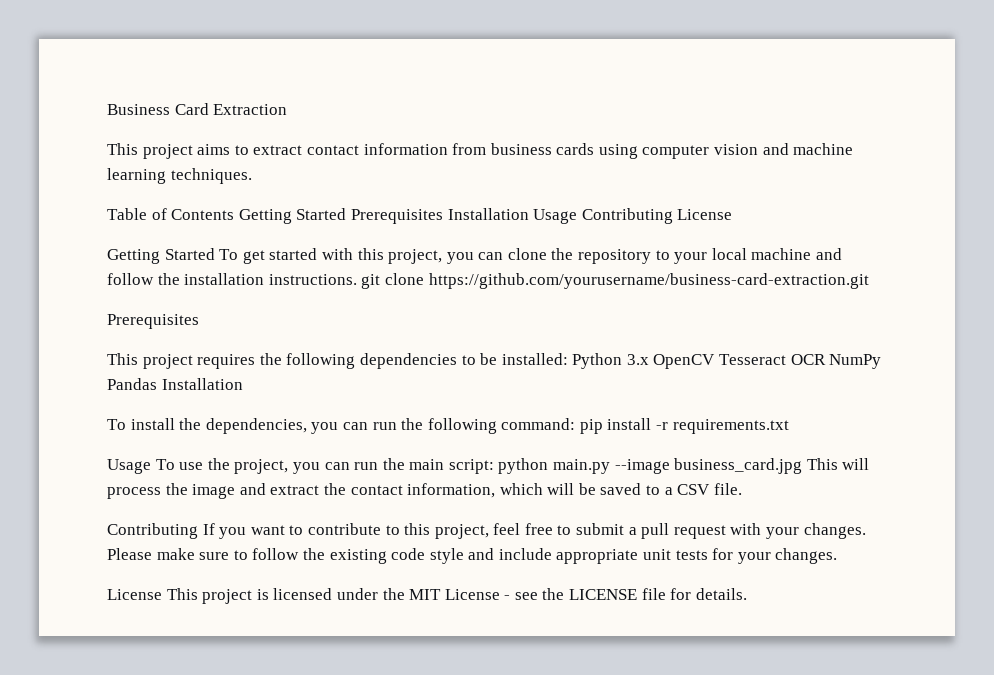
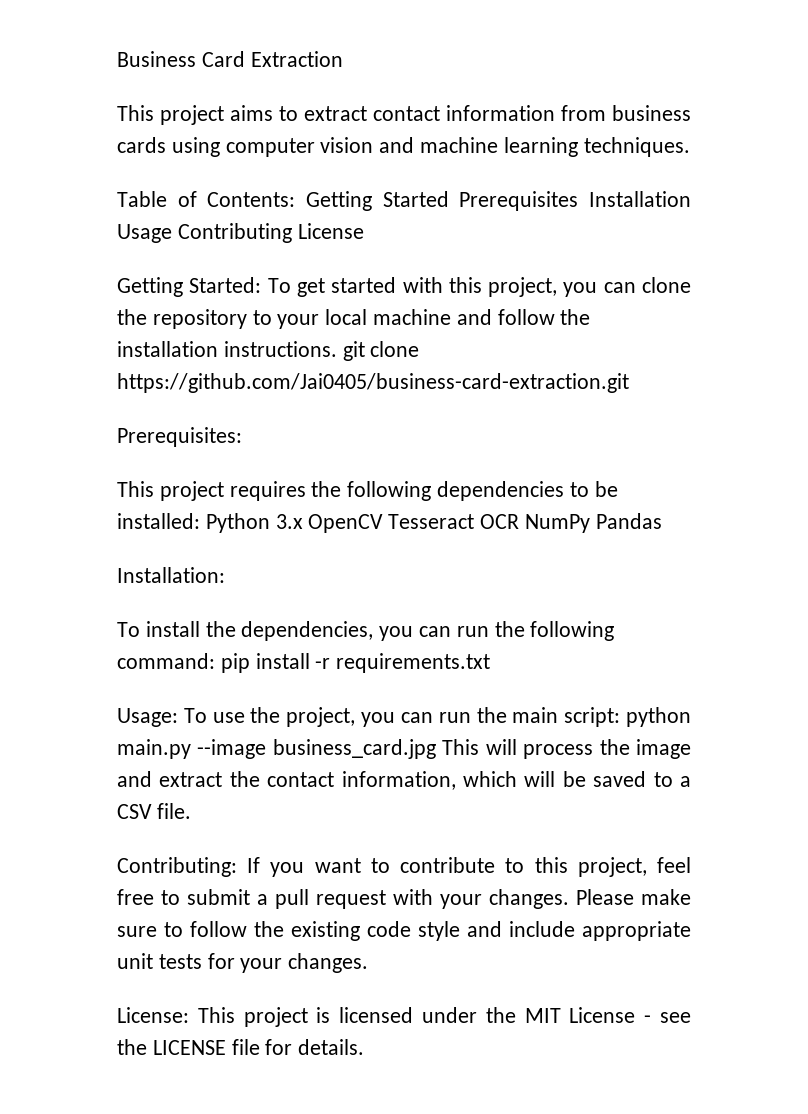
[171,209,235,220] Contents -> [207,192,296,207] Contents:
[164,248,215,260] Started -> [189,277,262,293] Started:
[428,273,869,289] [107,314,199,329] https://github.com/yourusername/business-card-extraction.git // Prerequisites -> [117,373,629,393] [117,427,242,447] https://github.com/Jai0405/business-card-extraction.git // Prerequisites:
[161,378,243,390] Installation -> [117,567,225,583] // Installation:
[107,459,151,474] Usage -> [117,708,178,727] Usage:
[107,523,198,539] Contributing -> [117,857,237,877] Contributing:
[107,589,162,600] License -> [117,1007,189,1023] License:

